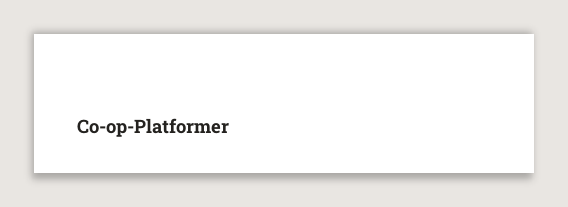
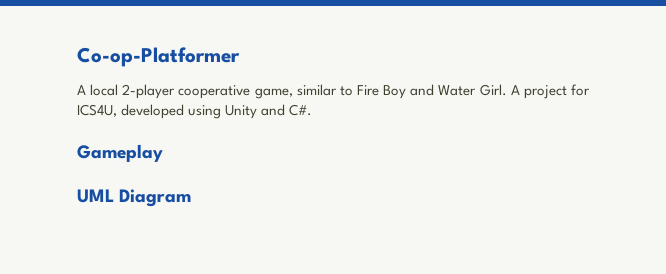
(229, 127) none -> [77,84,591,99] [77,104,313,119] [77,144,163,162] [77,189,192,207] // A local 2-player cooperative game, similar to Fire Boy and Water Girl. A project for ICS4U, developed using Unity and C#. // Gameplay // UML Diagram

